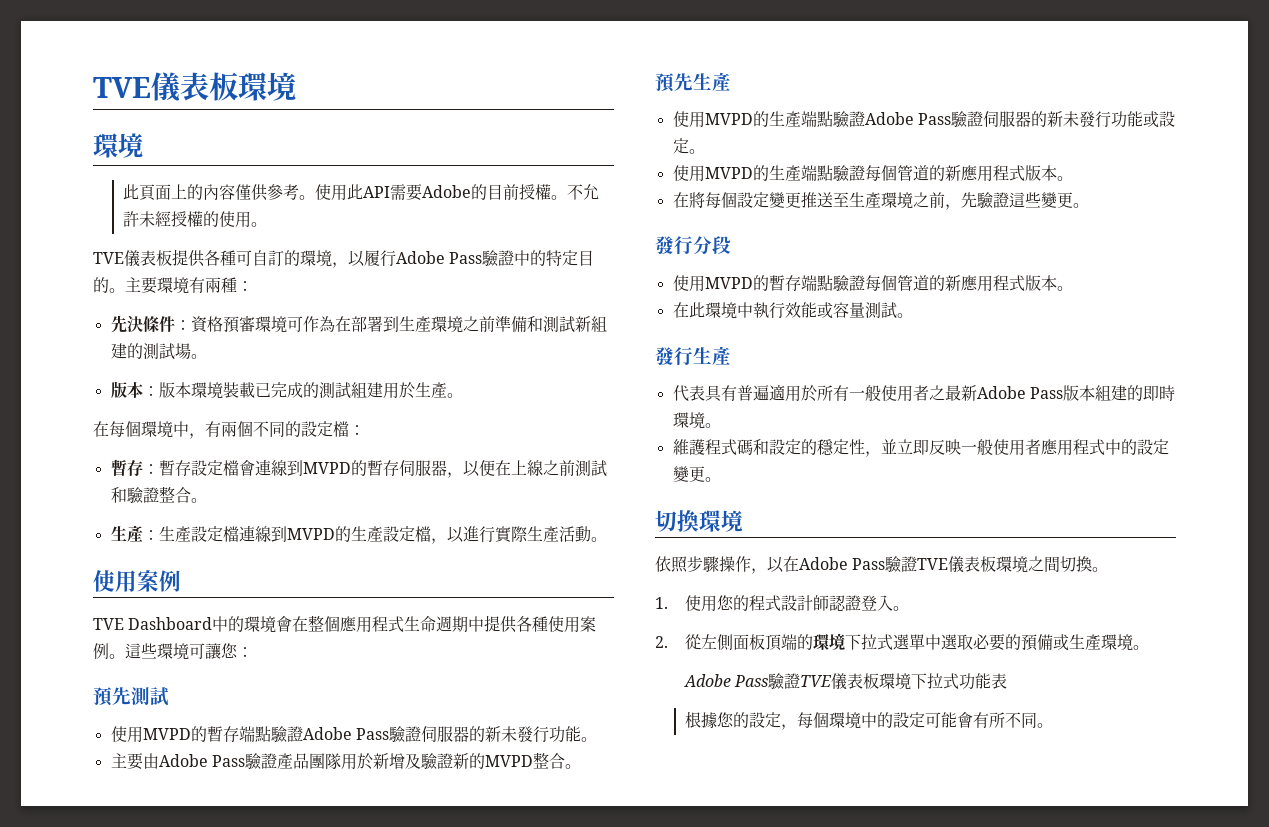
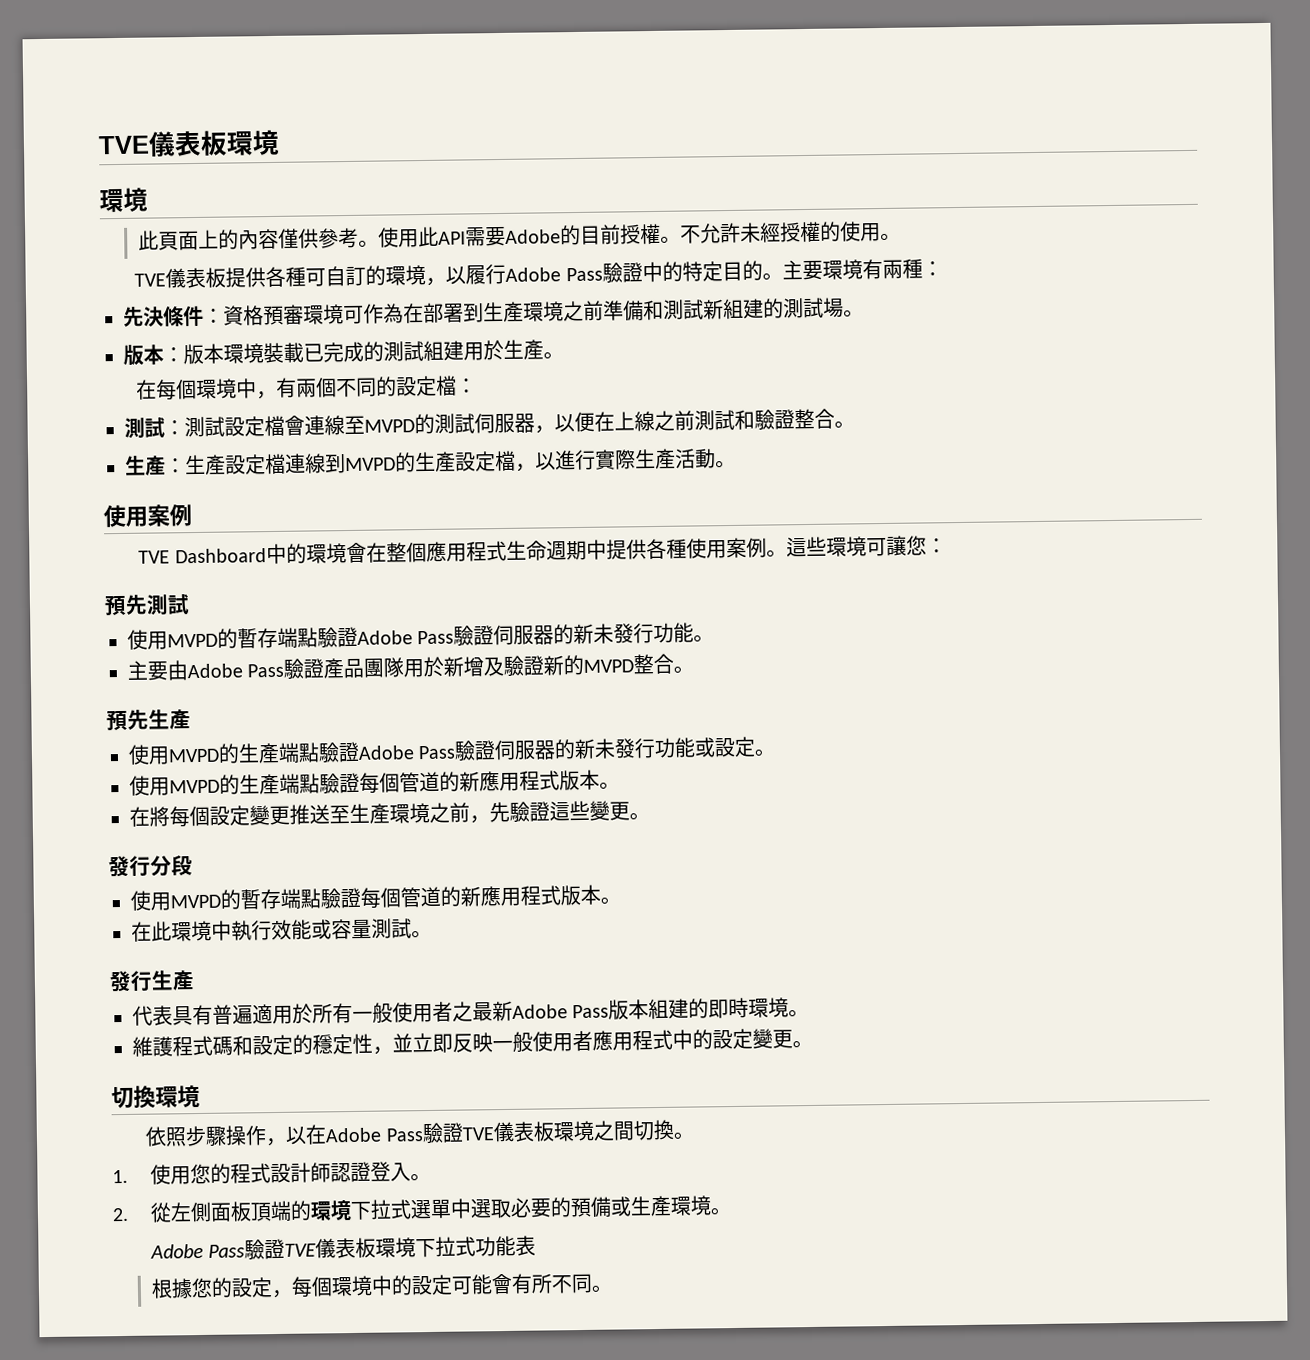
[110,459,191,477] 暫存：暫存 -> [124,416,225,439] 測試：測試
[286,460,399,476] 到MVPD的暫存 -> [344,413,475,435] 至MVPD的測試

